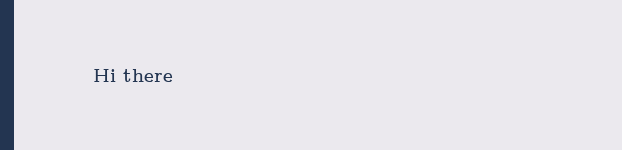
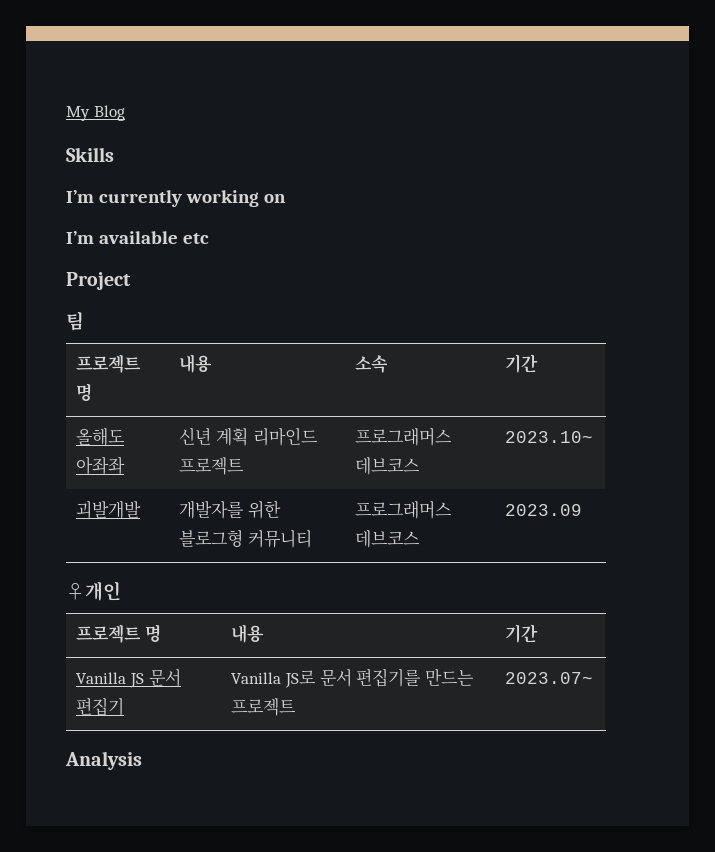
[93,69,173,82] Hi there -> [66,105,125,121] [66,147,114,162] [66,190,286,207] [66,231,209,244] [66,272,131,290] [66,311,84,331] [76,354,142,373] [76,383,93,401] [179,354,213,373] [355,355,389,373] [505,354,539,373] [76,427,126,446] [76,456,126,475] [179,427,318,446] [179,457,245,475] [355,427,453,446] [355,457,421,475] [505,431,594,443] [76,500,142,519] [179,500,281,519] [179,529,312,548] [355,500,453,519] [355,530,421,548] [505,504,583,516] [66,581,121,601] [76,624,161,643] [231,624,265,643] [505,624,539,643] [76,668,181,688] [76,697,125,716] [231,668,474,688] [231,698,297,716] [505,672,594,684] [65,751,142,770] My Blog // Skills // I’m currently working on // I’m available etc // Project // 팀 // 프로젝트 명 | 내용 | 소속 | 기간 // 올해도 아좌좌 | 신년 계획 리마인드 프로젝트 | 프로그래머스 데브코스 | 2023.10~ // 괴발개발 | 개발자를 위한 블로그형 커뮤니티 | 프로그래머스 데브코스 | 2023.09 // ♀개인 // 프로젝트 명 | 내용 | 기간 // Vanilla JS 문서 편집기 | Vanilla JS로 문서 편집기를 만드는 프로젝트 | 2023.07~ // Analysis

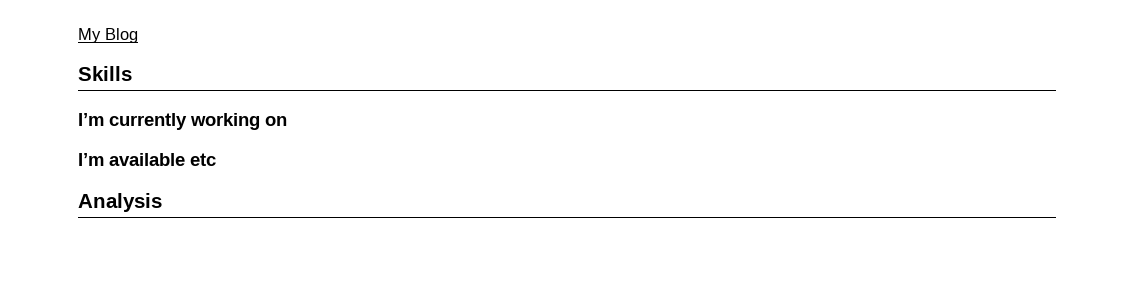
[66,272,131,290] [66,311,84,331] [76,354,142,373] [76,383,93,401] [179,354,213,373] [355,355,389,373] [505,354,539,373] [76,427,126,446] [76,456,126,475] [179,427,318,446] [179,457,245,475] [355,427,453,446] [355,457,421,475] [505,431,594,443] [76,500,142,519] [179,500,281,519] [179,529,312,548] [355,500,453,519] [355,530,421,548] [505,504,583,516] [66,581,121,601] [76,624,161,643] [231,624,265,643] [505,624,539,643] [76,668,181,688] [76,697,125,716] [231,668,474,688] [231,698,297,716] [505,672,594,684] // Project // 팀 // 프로젝트 명 | 내용 | 소속 | 기간 // 올해도 아좌좌 | 신년 계획 리마인드 프로젝트 | 프로그래머스 데브코스 | 2023.10~ // 괴발개발 | 개발자를 위한 블로그형 커뮤니티 | 프로그래머스 데브코스 | 2023.09 // ♀개인 // 프로젝트 명 | 내용 | 기간 // Vanilla JS 문서 편집기 | Vanilla JS로 문서 편집기를 만드는 프로젝트 | 2023.07~ -> (216, 159) none

